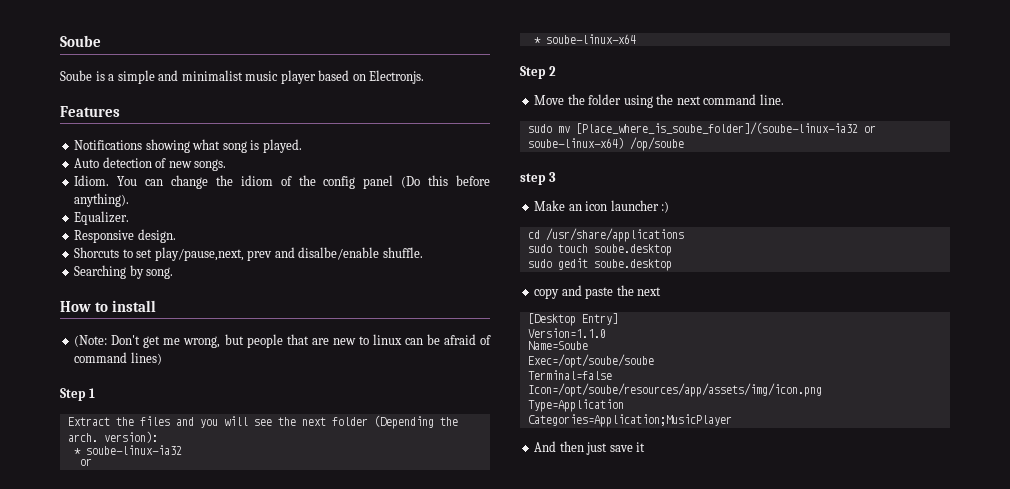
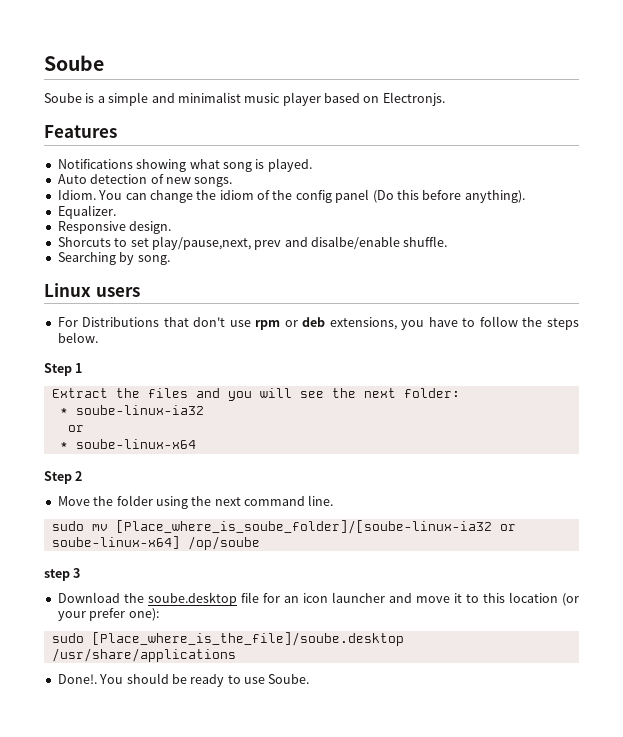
[60,300,156,312] [74,334,492,348] [74,352,162,365] How to install // (Note: Don't get me wrong, but people that are new to linux can be afraid of command lines) -> [44,283,140,297] [57,316,580,330] [57,332,98,343] Linux users // For Distributions that don't use rpm or deb extensions, you have to follow the steps below.
[331,415,458,429] [67,431,158,443] folder (Depending the arch. version): -> [403,388,460,398] folder:
[575,122,876,135] [527,137,624,149] [Place_where_is_soube_folder]/(soube-linux-ia32 or soube-linux-x64) -> [115,520,516,534] [51,536,180,549] [Place_where_is_soube_folder]/[soube-linux-ia32 or soube-linux-x64]
[534,200,670,213] [527,228,684,242] [527,244,672,256] [527,258,672,271] [534,285,662,299] [527,313,618,326] [527,328,606,338] [527,341,588,350] [527,354,654,368] [527,370,612,380] [527,383,822,397] [527,399,624,412] [527,414,732,427] [534,441,646,455] Make an icon launcher :) // cd /usr/share/applications // sudo touch soube.desktop // sudo gedit soube.desktop // copy and paste the next // [Desktop Entry] // Version=1.1.0 // Name=Soube // Exec=/opt/soube/soube // Terminal=false // Icon=/opt/soube/resources/app/assets/img/icon.png // Type=Application // Categories=Application;MusicPlayer // And then just save it -> [57,592,580,606] [57,608,159,621] [51,632,404,646] [51,648,236,662] [57,673,310,687] Download the soube.desktop file for an icon launcher and move it to this location (or your prefer one): // sudo [Place_where_is_the_file]/soube.desktop /usr/share/applications // Done!. You should be ready to use Soube.

